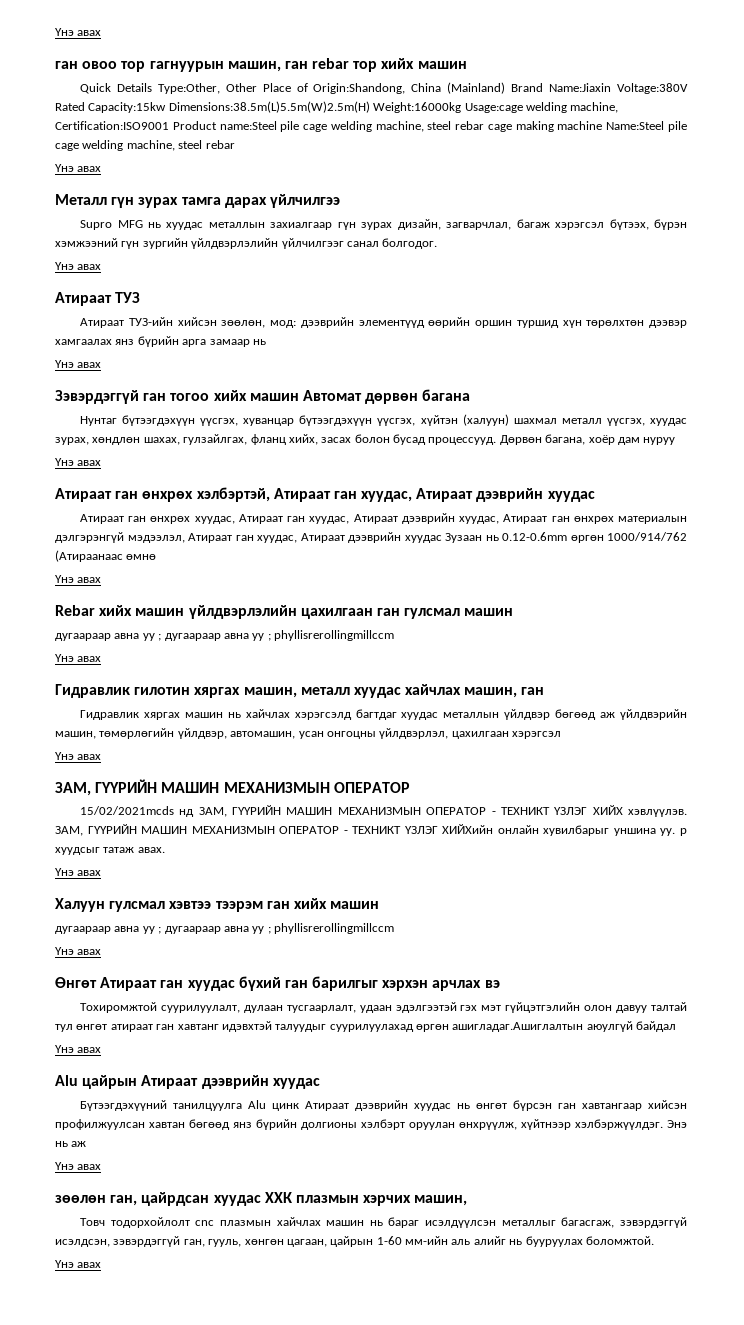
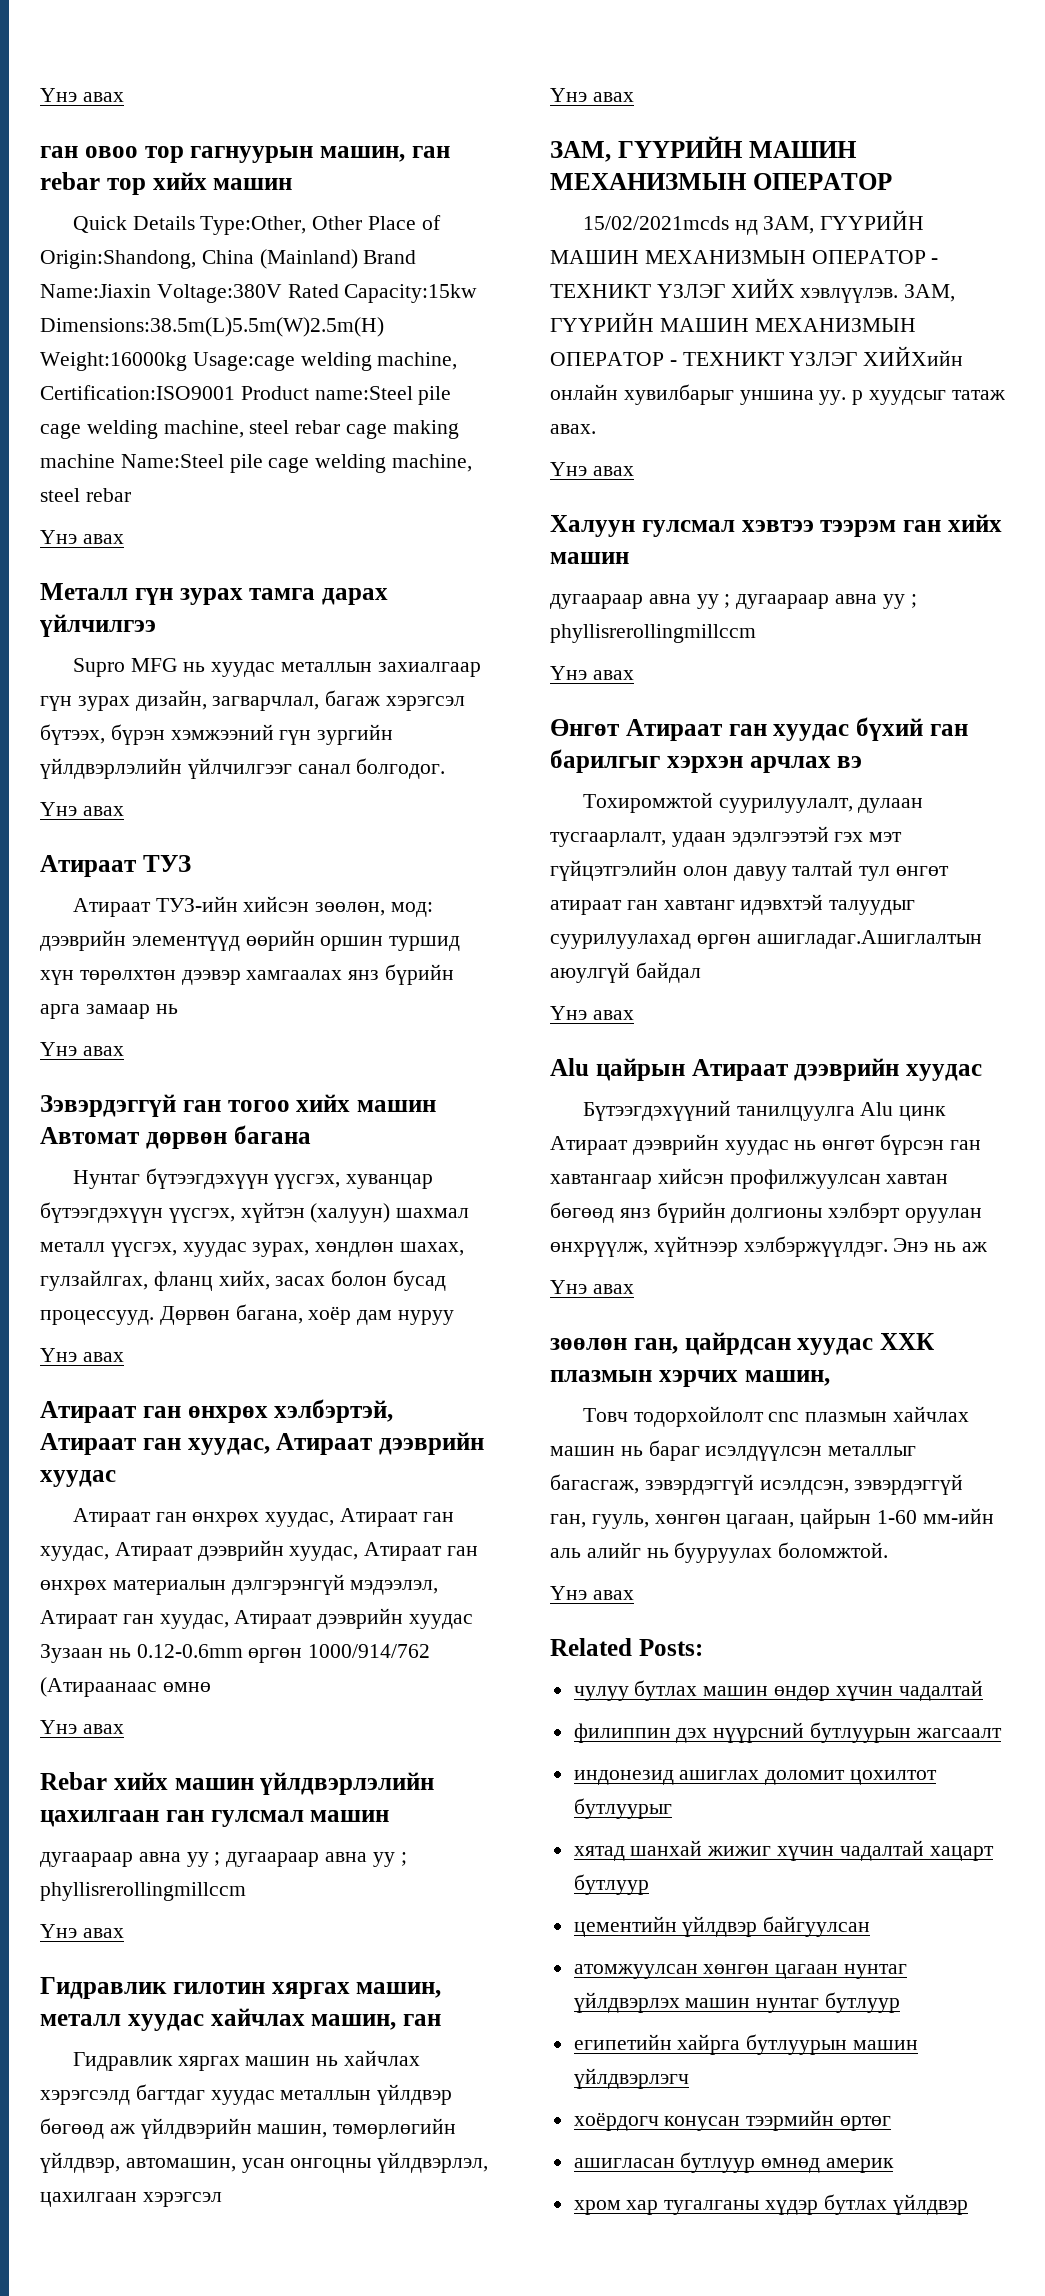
(102, 1265) none -> [550,1638,703,1656] [573,1680,983,1701] [573,1722,1002,1743] [573,1770,938,1785] [573,1798,672,1819] [573,1840,994,1861] [573,1874,649,1895] [573,1916,871,1937] [573,1964,908,1979] [573,1992,901,2013] [573,2034,919,2055] [573,2068,689,2089] [573,2110,892,2131] [573,2152,895,2173] [573,2194,968,2215] // Related Posts: // чулуу бутлах машин өндөр хүчин чадалтай // филиппин дэх нүүрсний бутлуурын жагсаалт // индонезид ашиглах доломит цохилтот бутлуурыг // хятад шанхай жижиг хүчин чадалтай хацарт бутлуур // цементийн үйлдвэр байгуулсан // атомжуулсан хөнгөн цагаан нунтаг үйлдвэрлэх машин нунтаг бутлуур // египетийн хайрга бутлуурын машин үйлдвэрлэгч // хоёрдогч конусан тээрмийн өртөг // ашигласан бутлуур өмнөд америк // хром хар тугалганы хүдэр бутлах үйлдвэр

